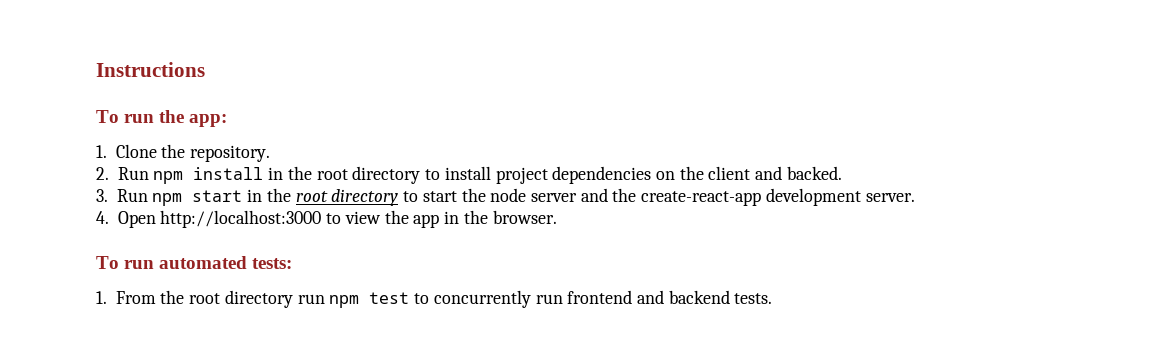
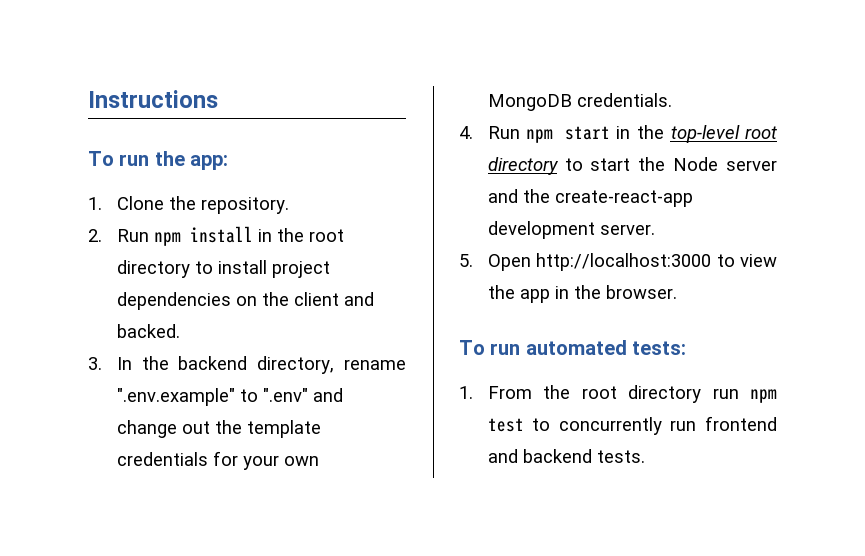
(108, 195) none -> [116,356,406,374] [116,388,343,406] [116,420,321,438] [116,451,319,470] [487,93,672,111] [459,126,473,139] In the backend directory, rename ".env.example" to ".env" and change out the template credentials for your own MongoDB credentials. // 4.
(291, 195) none -> [670,125,740,143] top-level
[490,188,527,202] node -> [673,157,719,171] Node
[96,211,109,224] 4. -> [459,254,473,267] 5.

